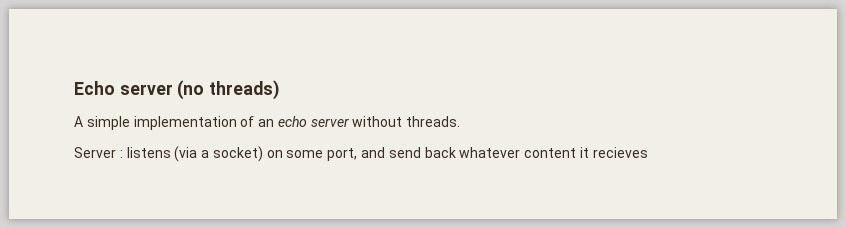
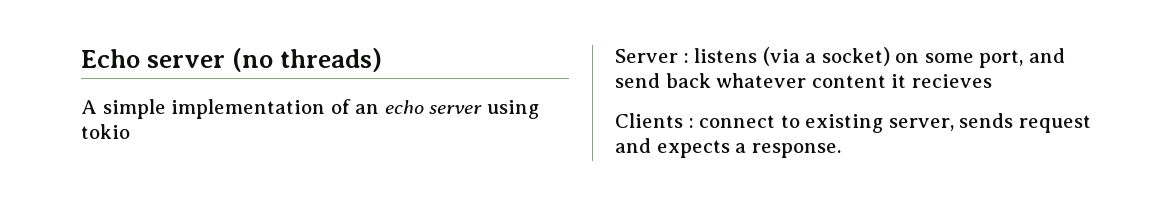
[352,116,461,127] without threads. -> [486,100,539,119] [81,124,130,139] using tokio
(648, 152) none -> [615,113,1091,133] [615,138,841,158] // Clients : connect to existing server, sends request and expects a response.

